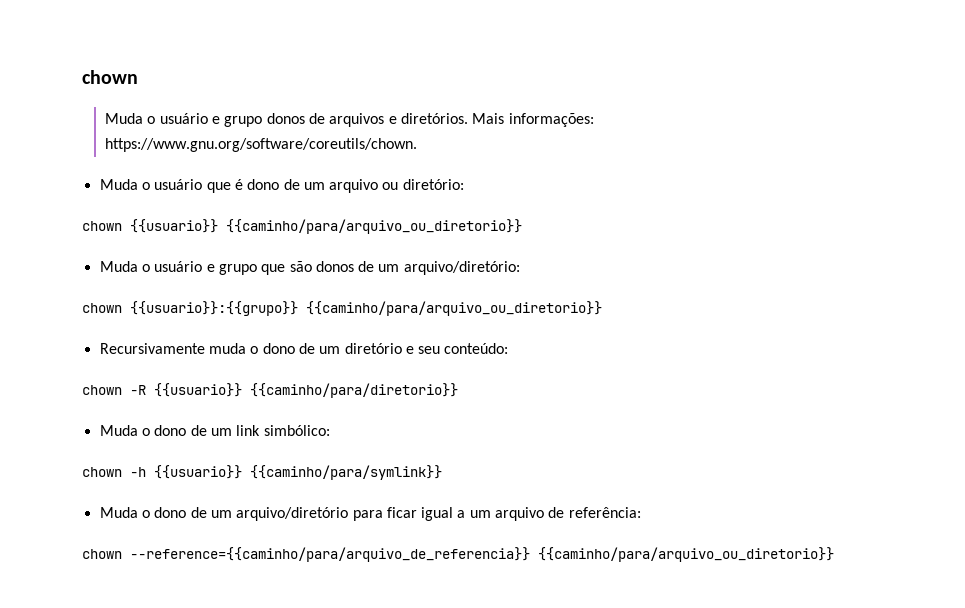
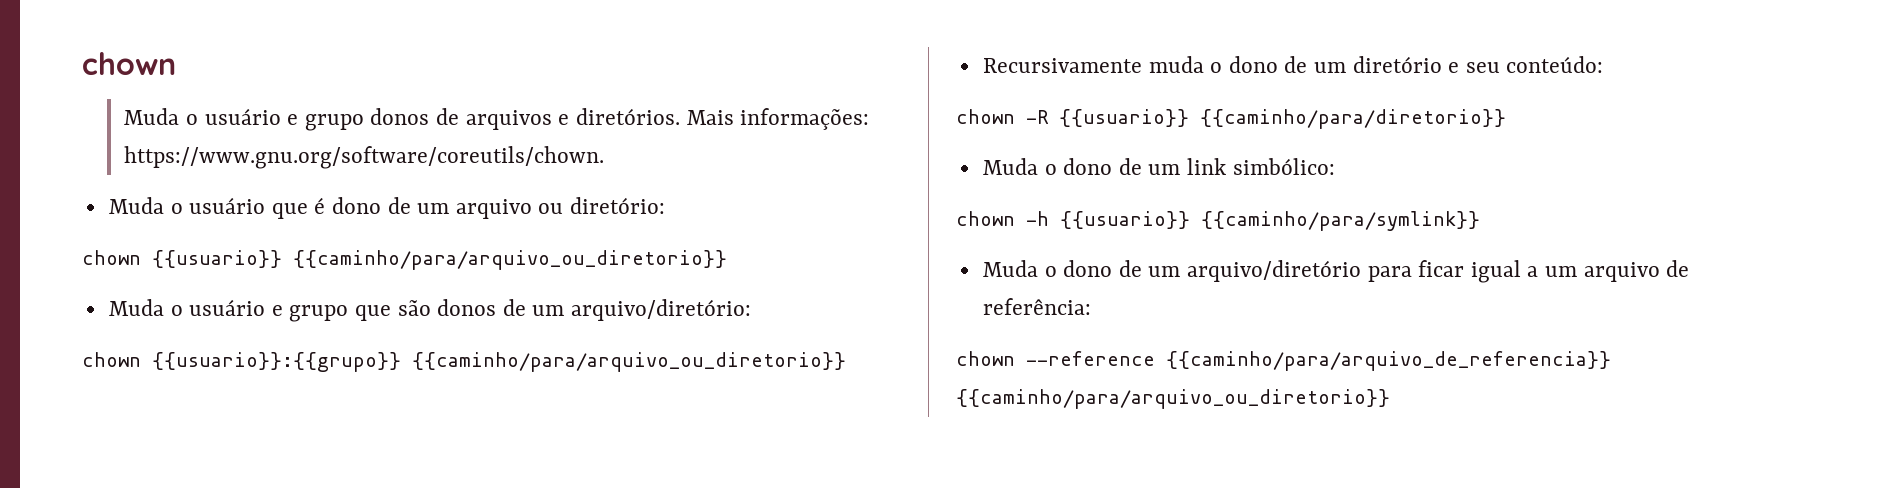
[130,547,530,562] --reference={{caminho/para/arquivo_de_referencia}} -> [1026,351,1611,371] --reference {{caminho/para/arquivo_de_referencia}}

